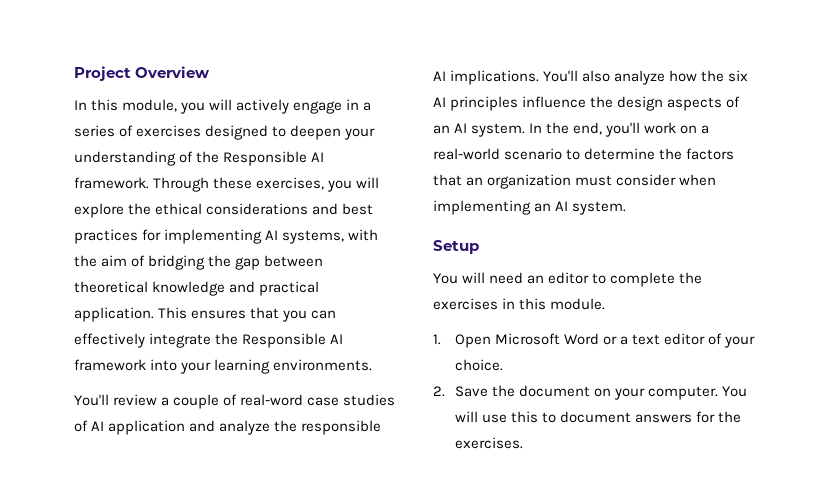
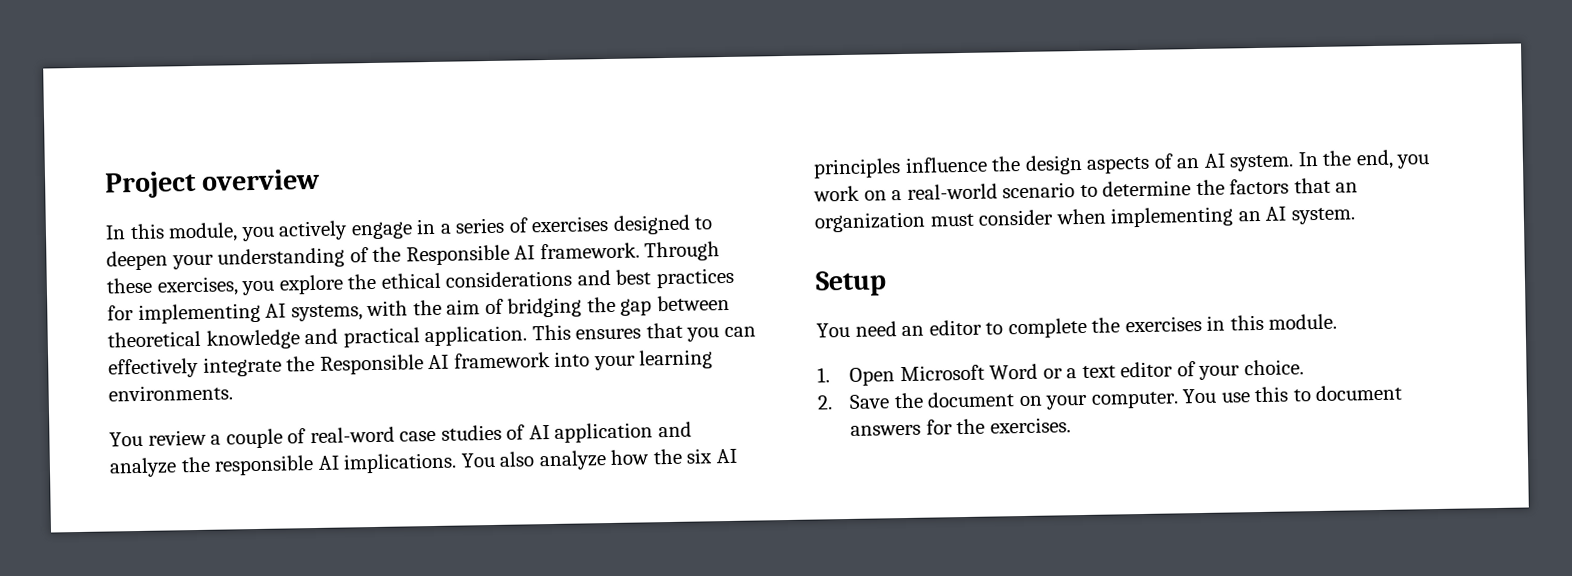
[135,66,211,78] Overview -> [201,168,321,191] overview
[209,99,233,110] will -> (275, 234) none
[356,177,380,188] will -> (276, 288) none
[74,394,109,406] You'll -> [109,431,143,447] You
[543,70,579,82] You'll -> [460,452,495,468] You
[605,122,641,137] you'll -> [1396,154,1431,169] you
[462,272,486,283] will -> (850, 330) none
[454,411,478,422] will -> (1218, 396) none

